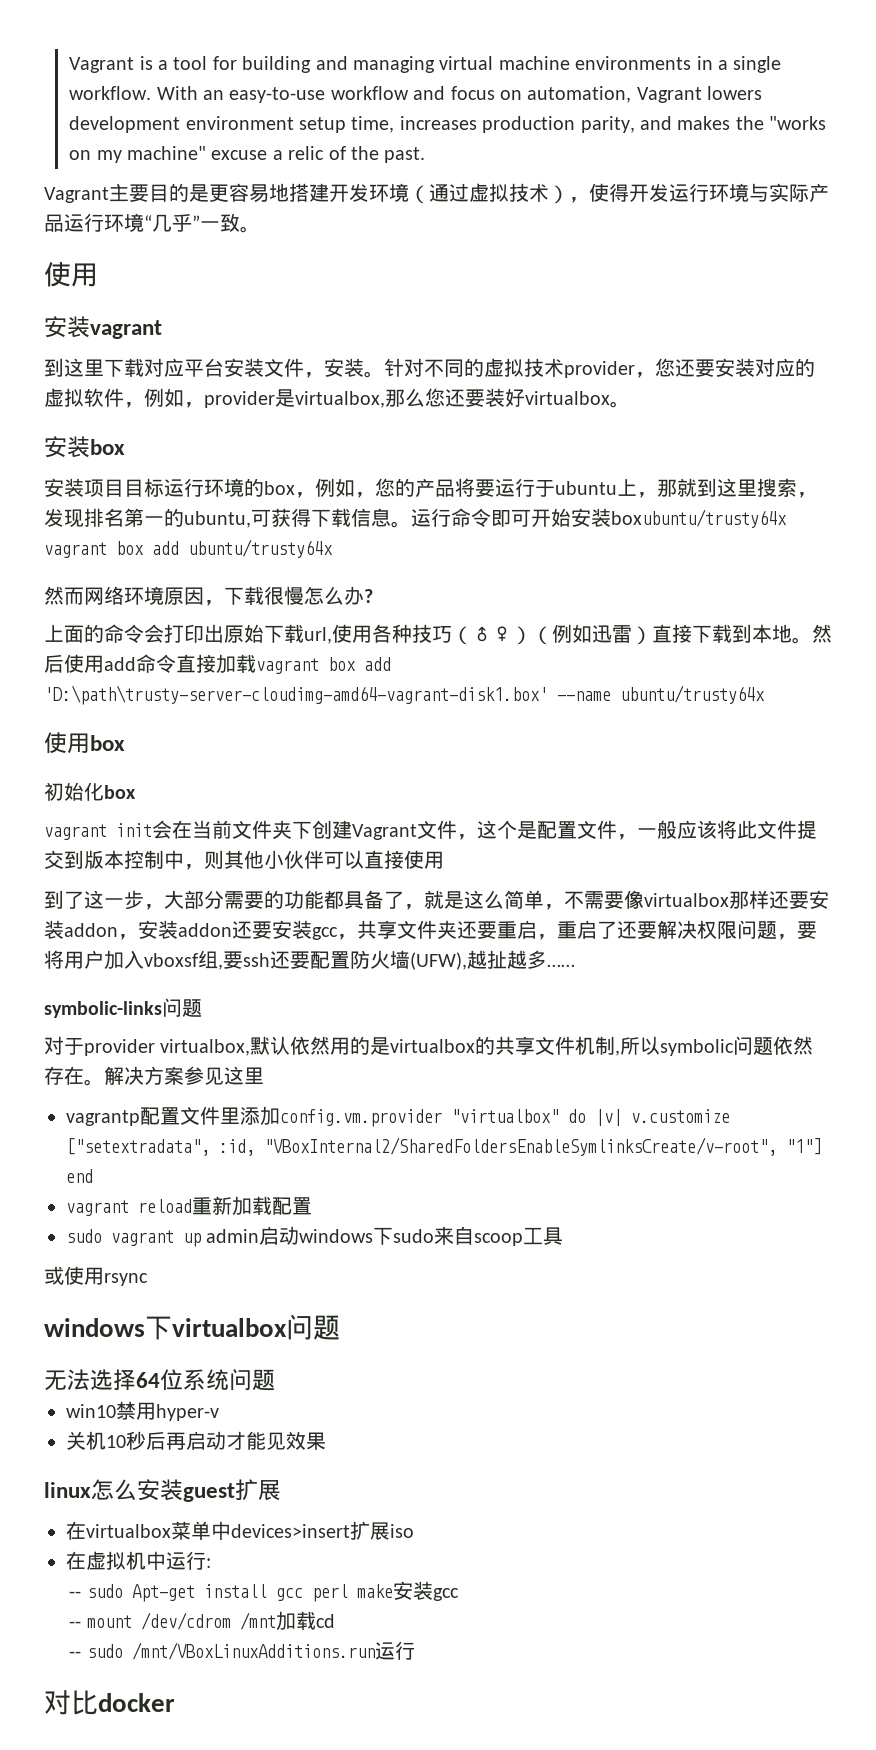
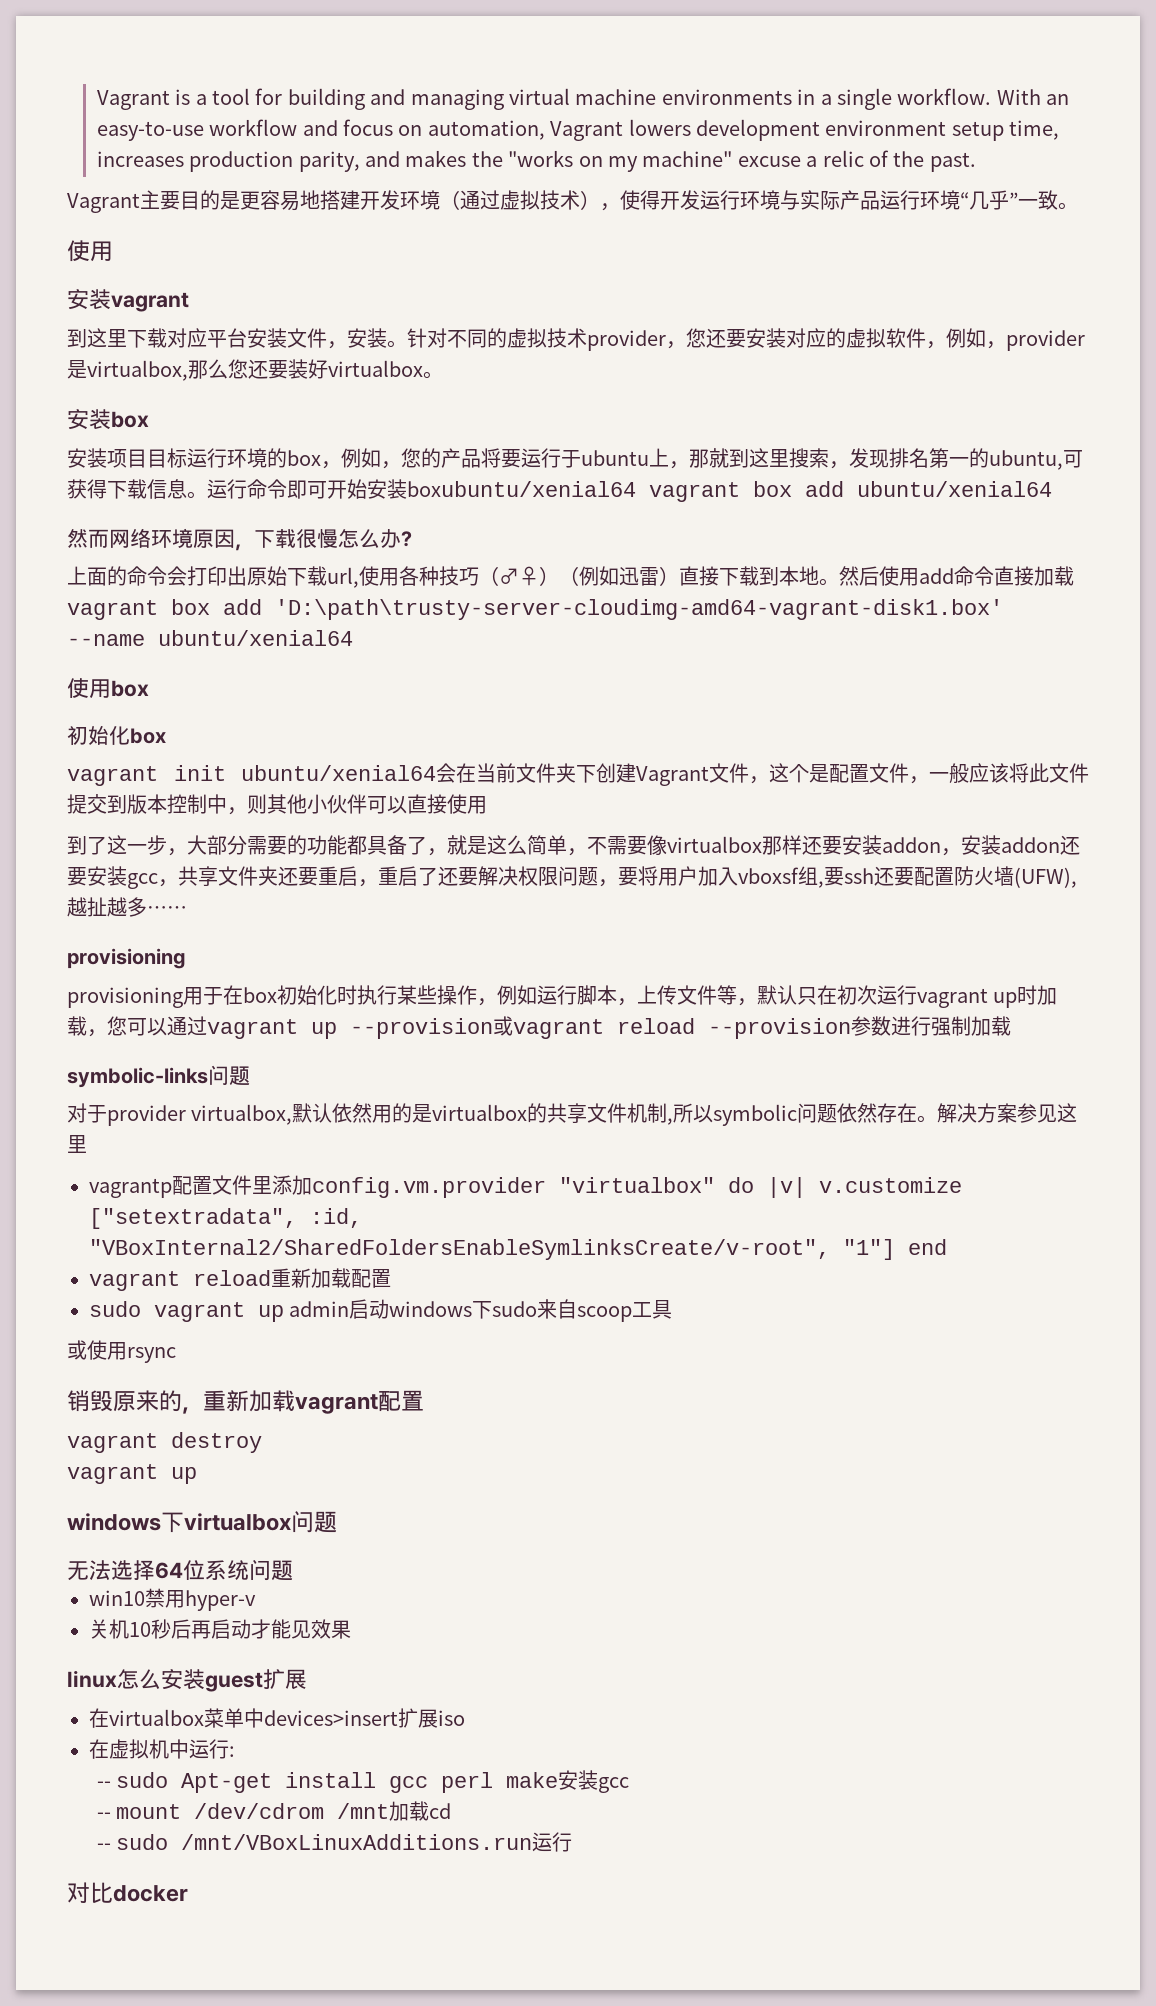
[611,509,787,528] [44,539,333,558] boxubuntu/trusty64x vagrant box add ubuntu/trusty64x -> [407,481,1052,502] boxubuntu/xenial64 vagrant box add ubuntu/xenial64
[620,685,765,704] ubuntu/trusty64x -> [158,630,353,646] ubuntu/xenial64
(152, 830) none -> [241,765,436,781] ubuntu/xenial64
(575, 965) none -> [67,948,185,969] [67,985,1058,1008] [67,1016,1011,1039] // provisioning // provisioning用于在box初始化时执行某些操作，例如运行脚本，上传文件等，默认只在初次运行vagrant up时加载，您可以通过vagrant up --provision或vagrant reload --provision参数进行强制加载
(148, 1279) none -> [67,1390,424,1414] [67,1432,262,1453] [67,1464,197,1484] // 销毁原来的，重新加载vagrant配置 // vagrant destroy // vagrant up

